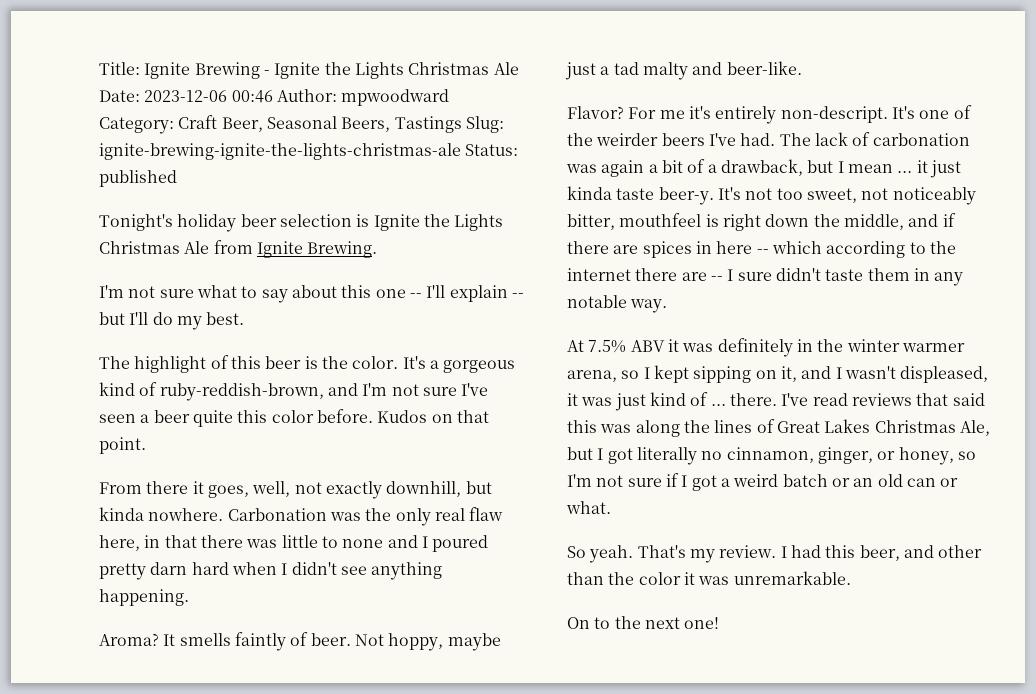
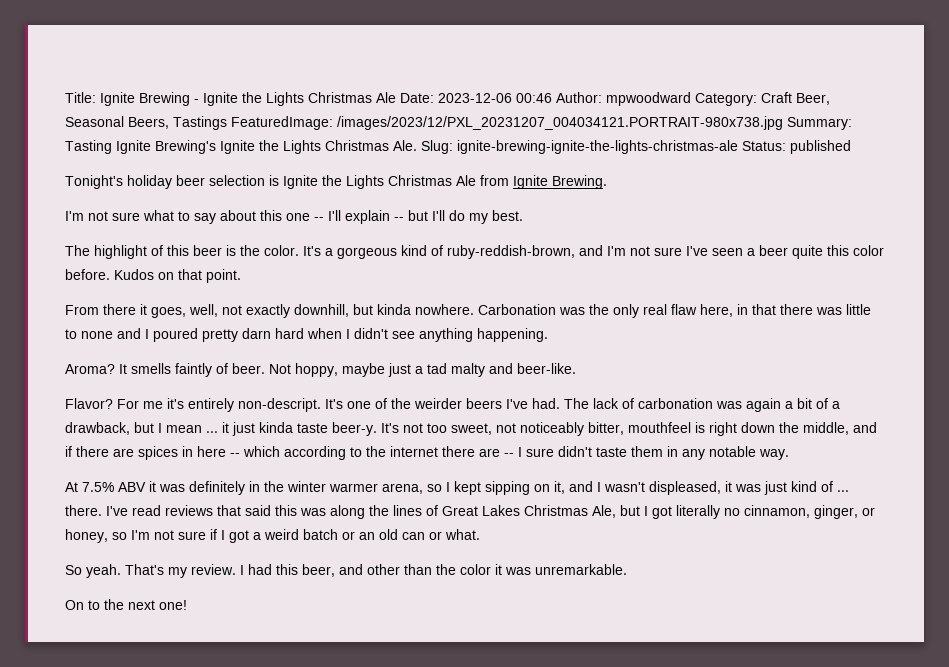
(462, 124) none -> [231,116,852,130] [65,140,417,154] FeaturedImage: /images/2023/12/PXL_20231207_004034121.PORTRAIT-980x738.jpg Summary: Tasting Ignite Brewing's Ignite the Lights Christmas Ale.

